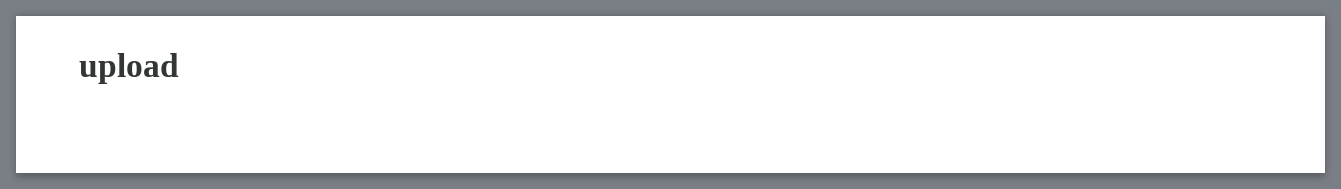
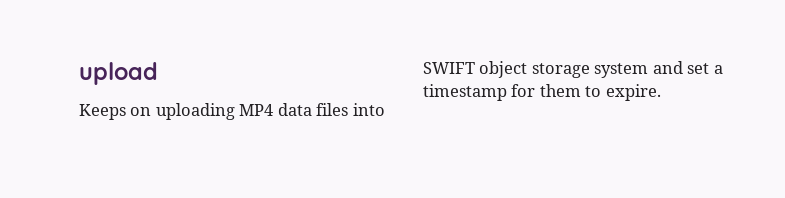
(179, 68) none -> [79,103,385,120] [423,61,723,78] [423,84,661,101] // Keeps on uploading MP4 data files into SWIFT object storage system and set a timestamp for them to expire.

